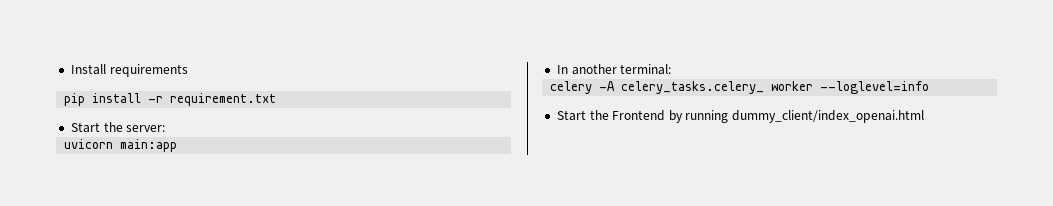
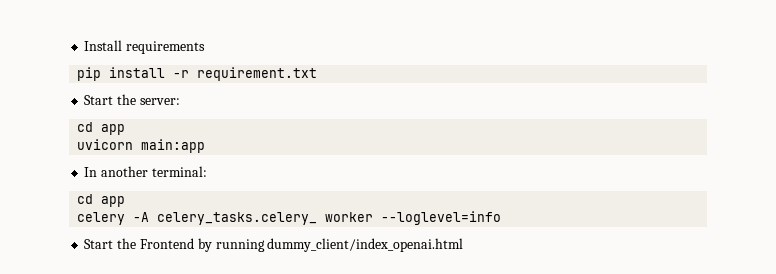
(166, 128) none -> [77,122,126,135] // cd app
(672, 69) none -> [77,194,126,207] // cd app

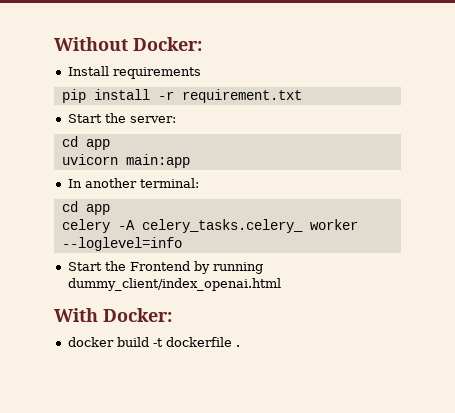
(84, 45) none -> [54,37,202,51] Without Docker: //
(464, 245) none -> [54,308,172,322] [67,337,240,347] // With Docker: // docker build -t dockerfile .

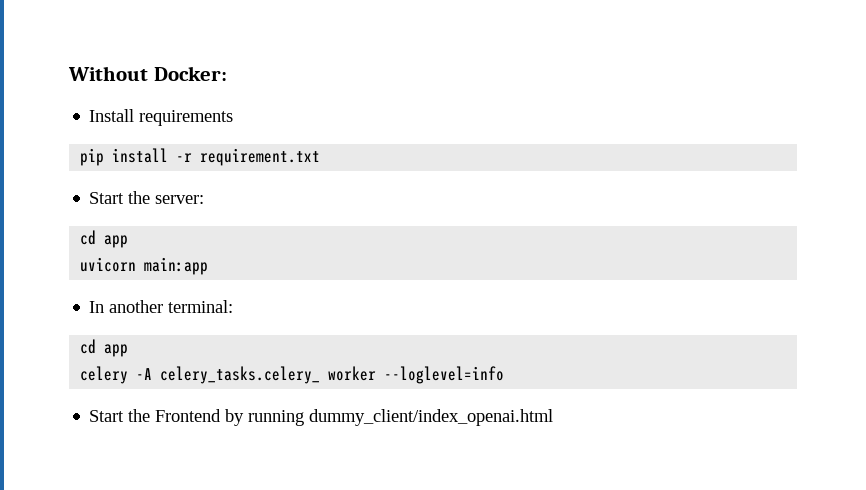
[54,308,172,322] [67,337,240,347] // With Docker: // docker build -t dockerfile . -> (554, 417) none

